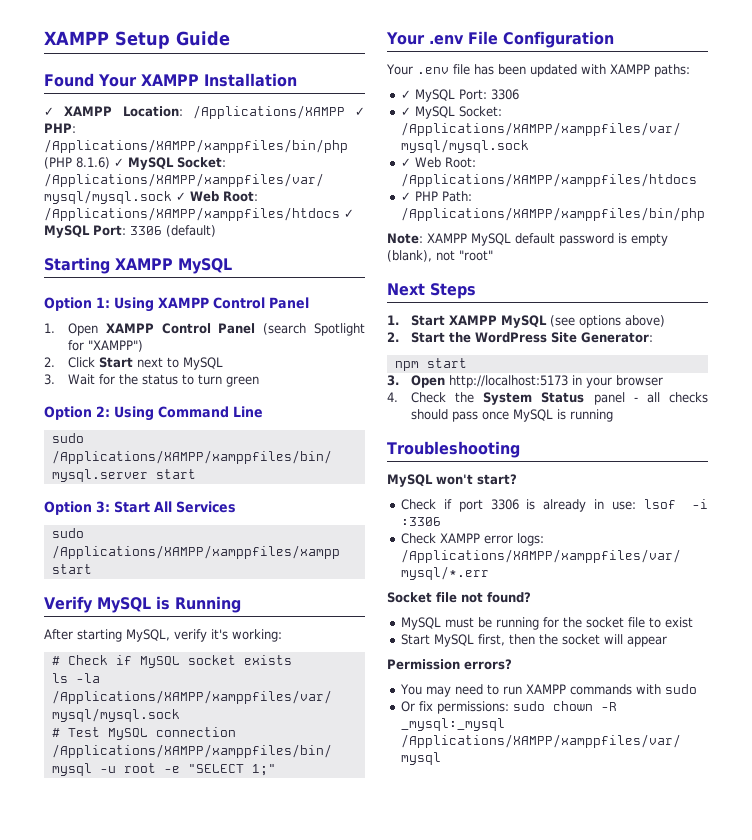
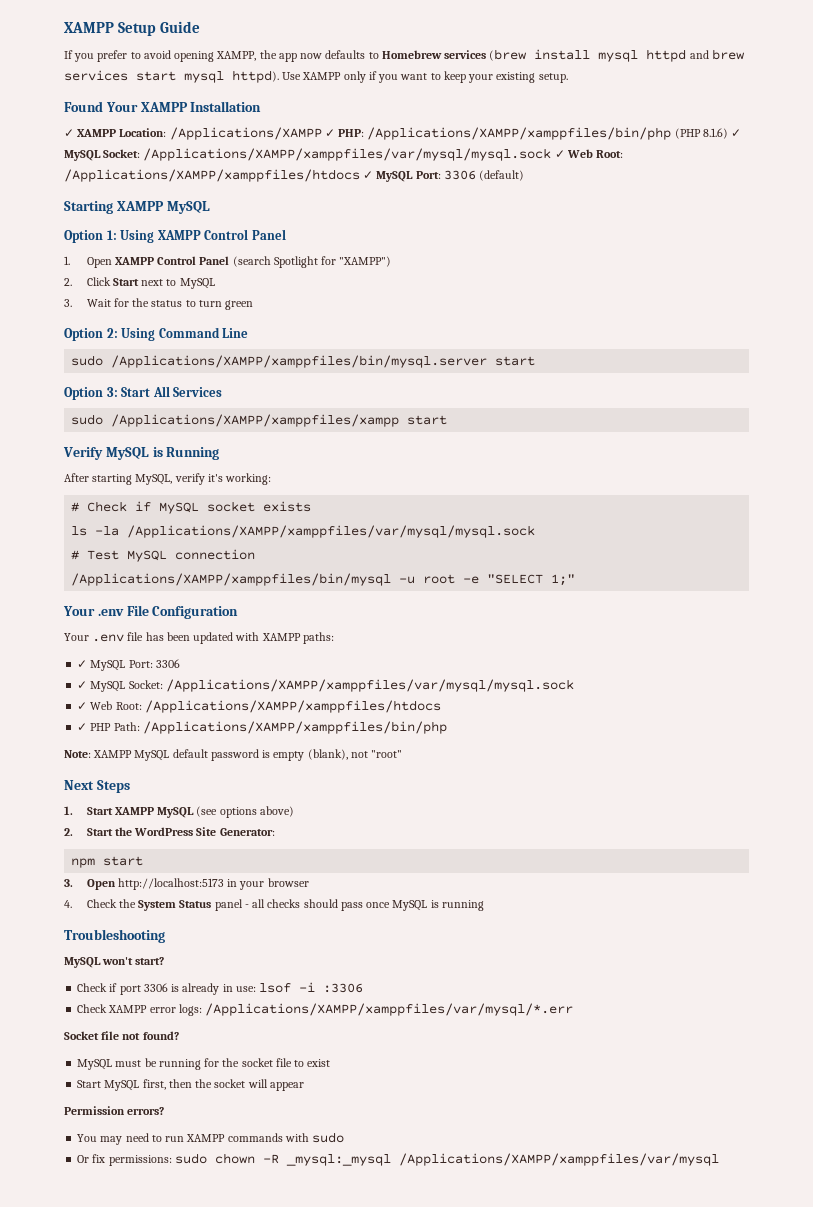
(230, 38) none -> [64,49,745,62] [64,70,568,83] // If you prefer to avoid opening XAMPP, the app now defaults to Homebrew services (brew install mysql httpd and brew services start mysql httpd). Use XAMPP only if you want to keep your existing setup.

